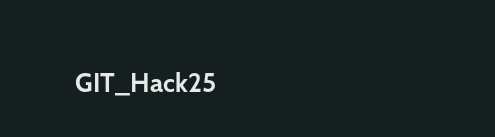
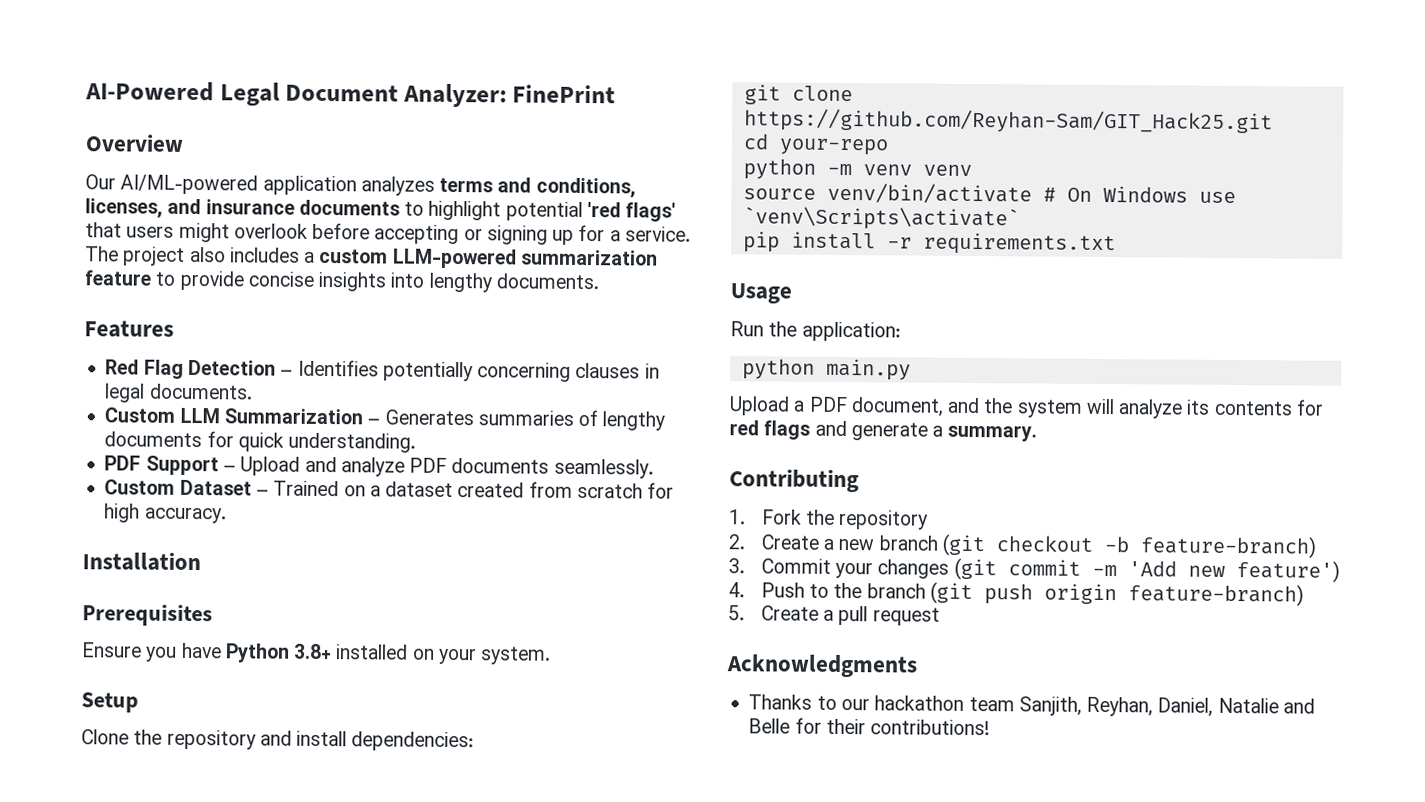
[75,72,216,96] GIT_Hack25 -> [85,81,616,108] [85,134,184,152] [85,174,636,198] [85,198,677,222] [85,222,691,245] [85,246,658,269] [84,270,599,293] [84,320,174,338] [105,359,660,382] [104,383,253,403] [104,407,666,431] [104,431,417,453] [104,455,654,479] [104,479,675,499] [104,503,227,524] [82,552,201,572] [82,604,213,627] [82,642,552,665] [81,692,139,713] [81,729,475,752] [743,84,853,105] [743,108,1273,135] [742,133,889,156] [742,158,972,180] [742,182,1236,205] [742,206,1020,231] [742,231,1116,256] [730,283,792,304] [730,321,901,342] [741,358,911,381] [729,396,1324,419] [729,420,1038,442] [729,469,859,493] [729,509,929,530] [728,533,1316,559] [728,557,1340,583] [728,581,1304,607] [728,605,940,626] [726,654,918,678] [748,694,1315,717] [748,717,991,736] AI-Powered Legal Document Analyzer: FinePrint // Overview // Our AI/ML-powered application analyzes terms and conditions, licenses, and insurance documents to highlight potential 'red flags' that users might overlook before accepting or signing up for a service. The project also includes a custom LLM-powered summarization feature to provide concise insights into lengthy documents. // Features // Red Flag Detection – Identifies potentially concerning clauses in legal documents. // Custom LLM Summarization – Generates summaries of lengthy documents for quick understanding. // PDF Support – Upload and analyze PDF documents seamlessly. // Custom Dataset – Trained on a dataset created from scratch for high accuracy. // Installation // Prerequisites // Ensure you have Python 3.8+ installed on your system. // Setup // Clone the repository and install dependencies: // git clone https://github.com/Reyhan-Sam/GIT_Hack25.git // cd your-repo // python -m venv venv // source venv/bin/activate # On Windows use `venv\Scripts\activate` // pip install -r requirements.txt // Usage // Run the application: // python main.py // Upload a PDF document, and the system will analyze its contents for red flags and generate a summary. // Contributing // 1. Fork the repository // 2. Create a new branch (git checkout -b feature-branch) // 3. Commit your changes (git commit -m 'Add new feature') // 4. Push to the branch (git push origin feature-branch) // 5. Create a pull request // Acknowledgments // Thanks to our hackathon team Sanjith, Reyhan, Daniel, Natalie and Belle for their contributions!

